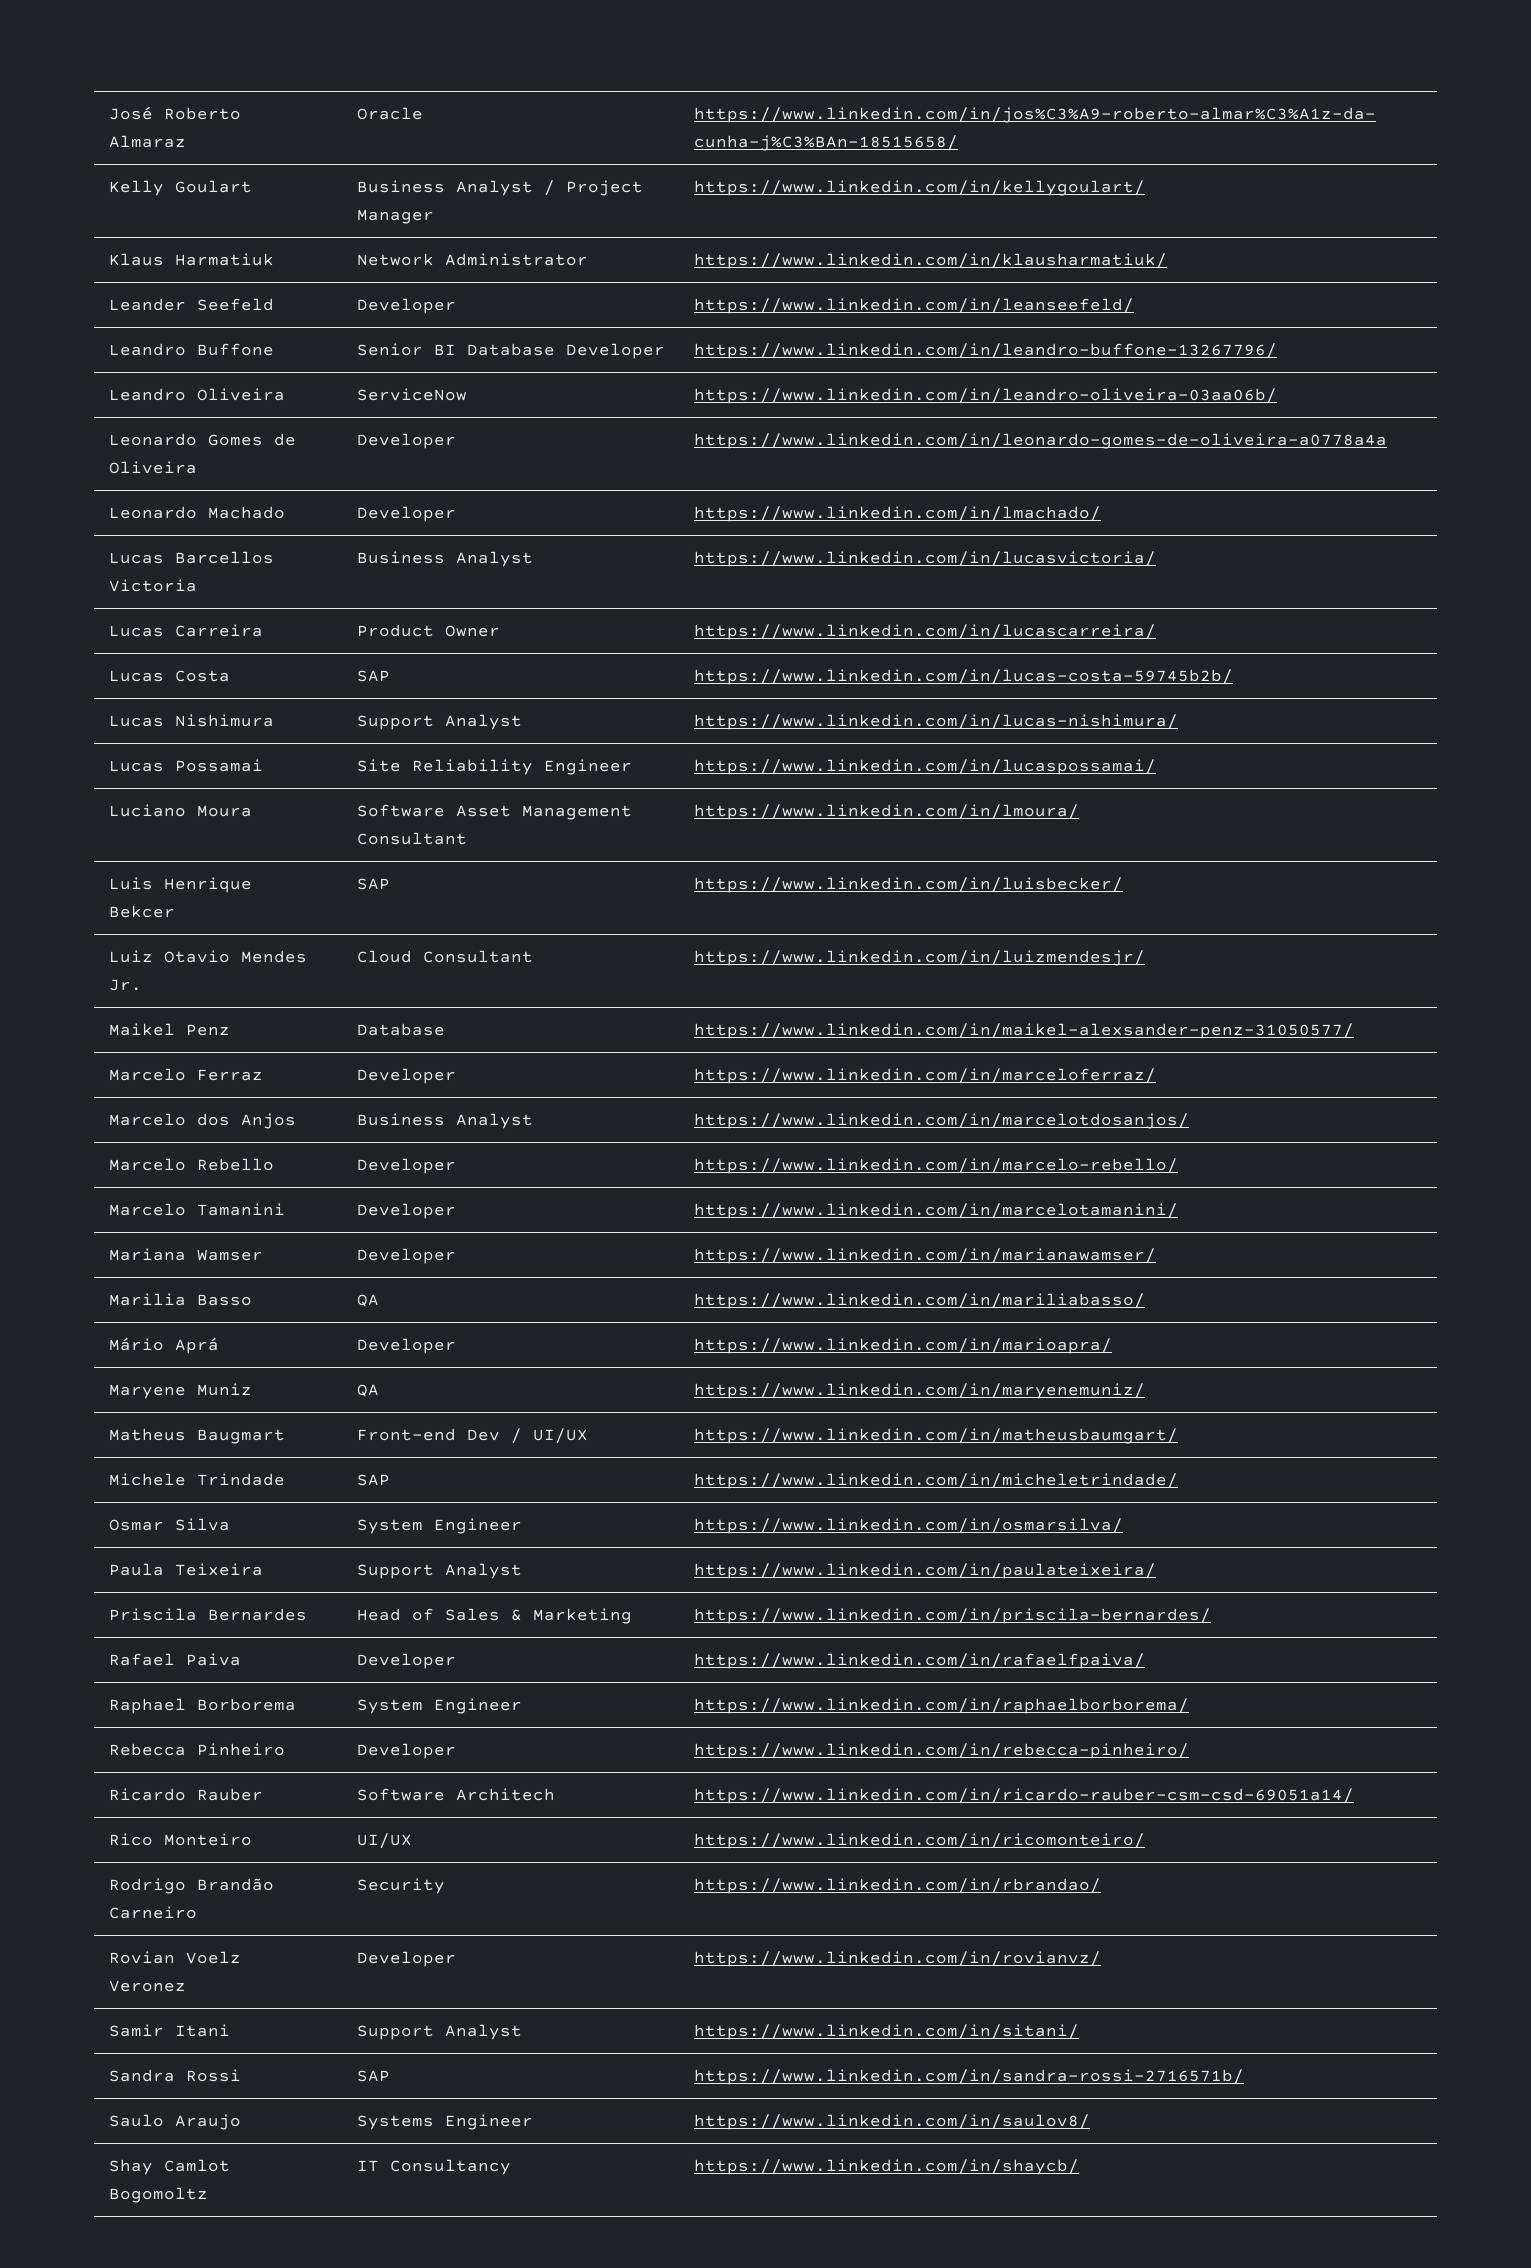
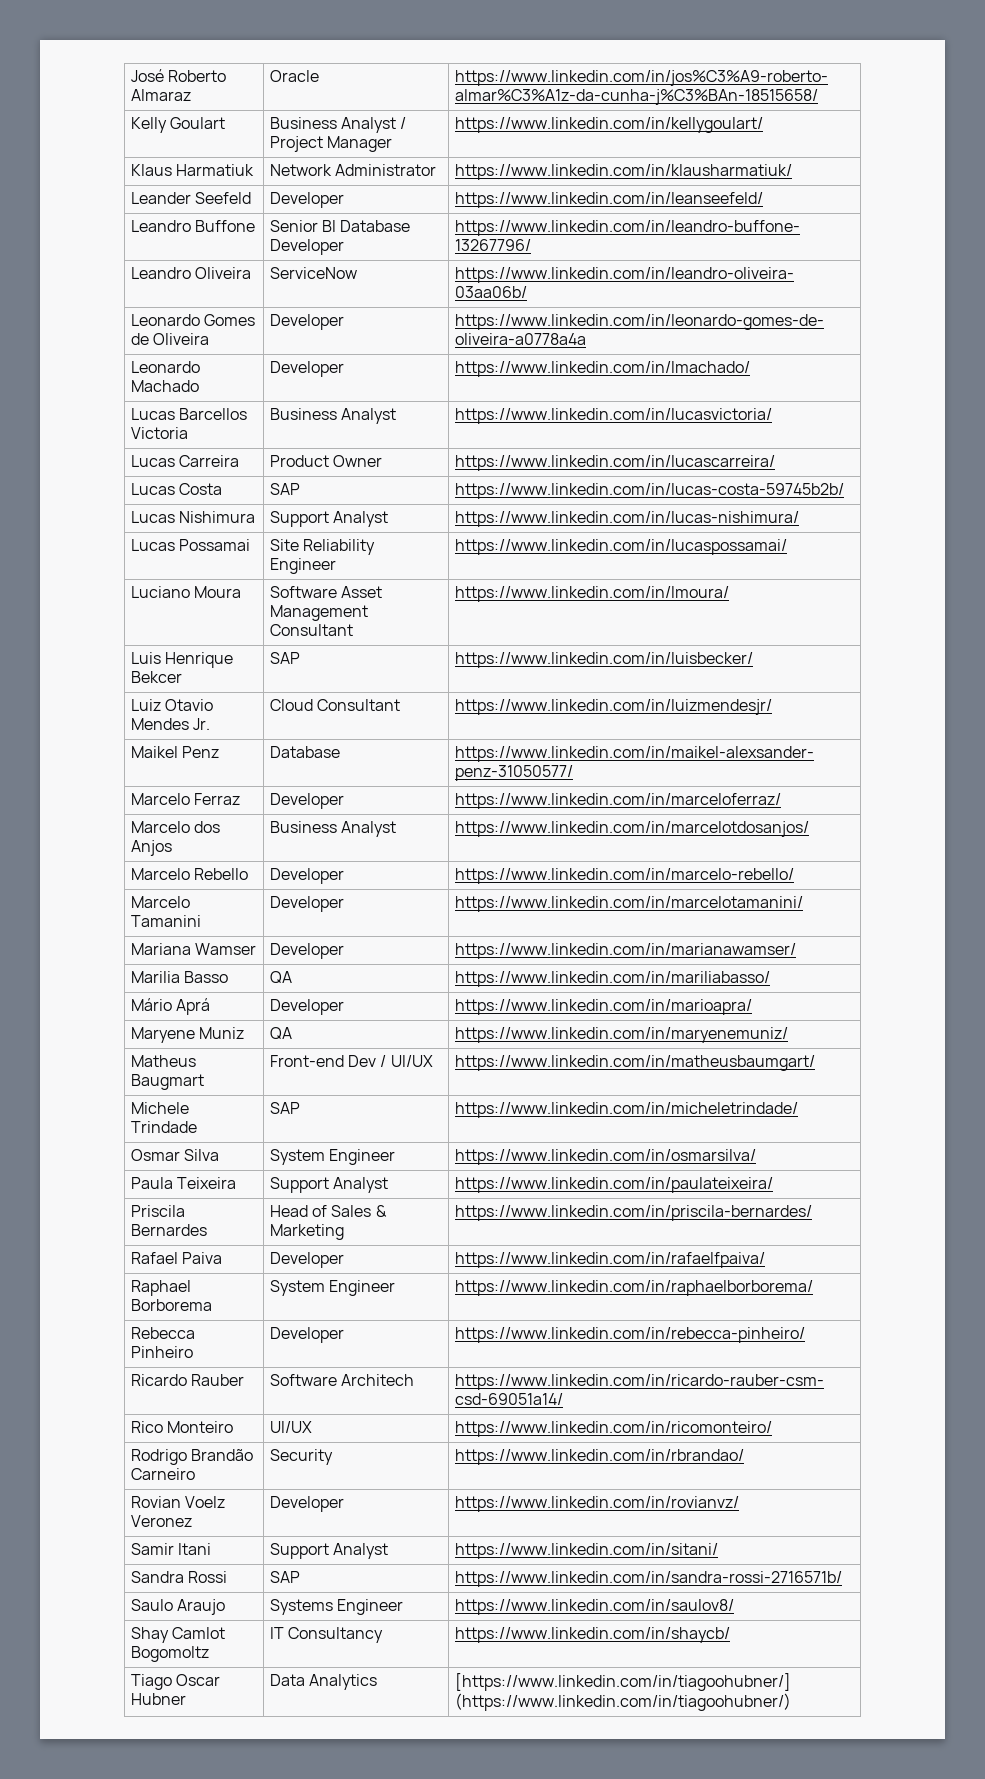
(1079, 2167) none -> [130,1674,221,1690] [130,1693,186,1705] [269,1674,378,1690] [454,1673,791,1691] [454,1693,791,1711] // Tiago Oscar Hubner | Data Analytics | [https://www.linkedin.com/in/tiagoohubner/] (https://www.linkedin.com/in/tiagoohubner/)

